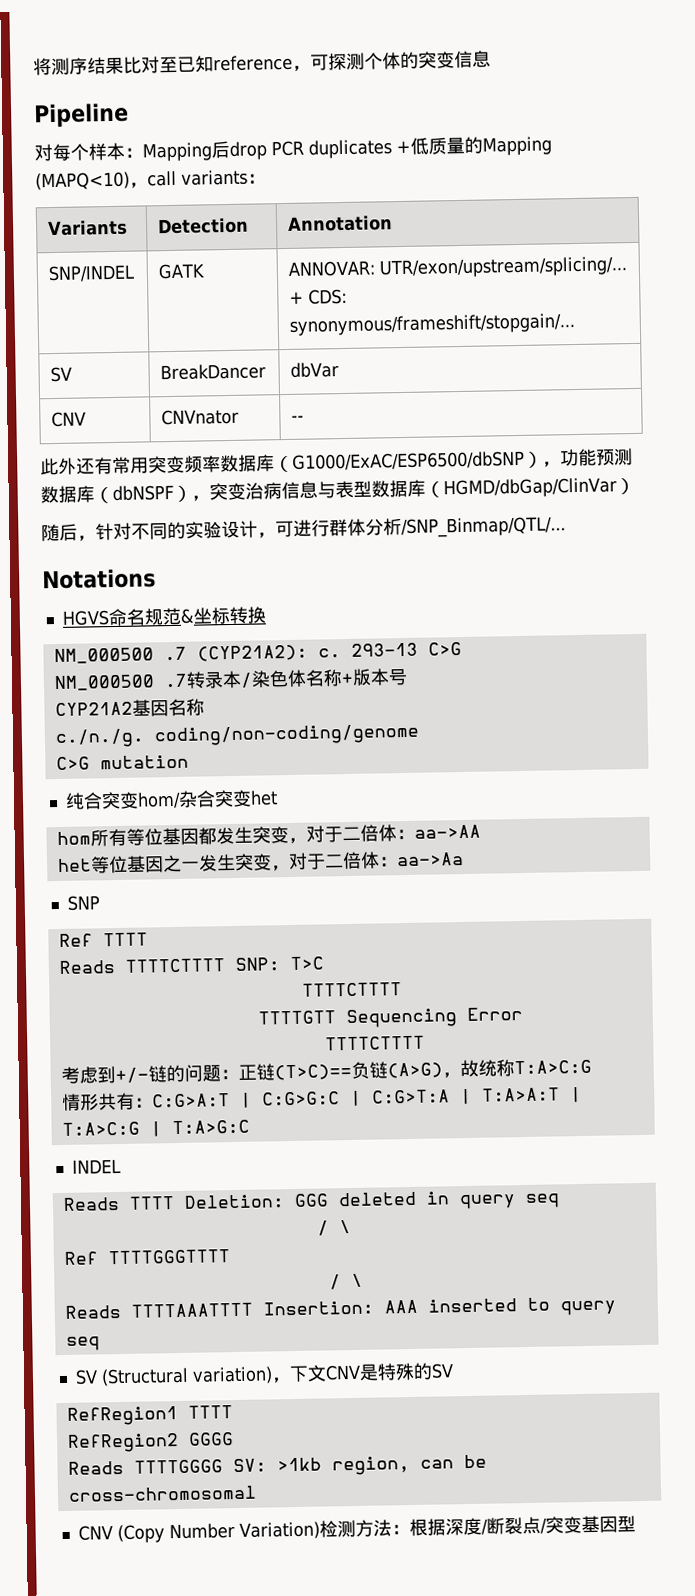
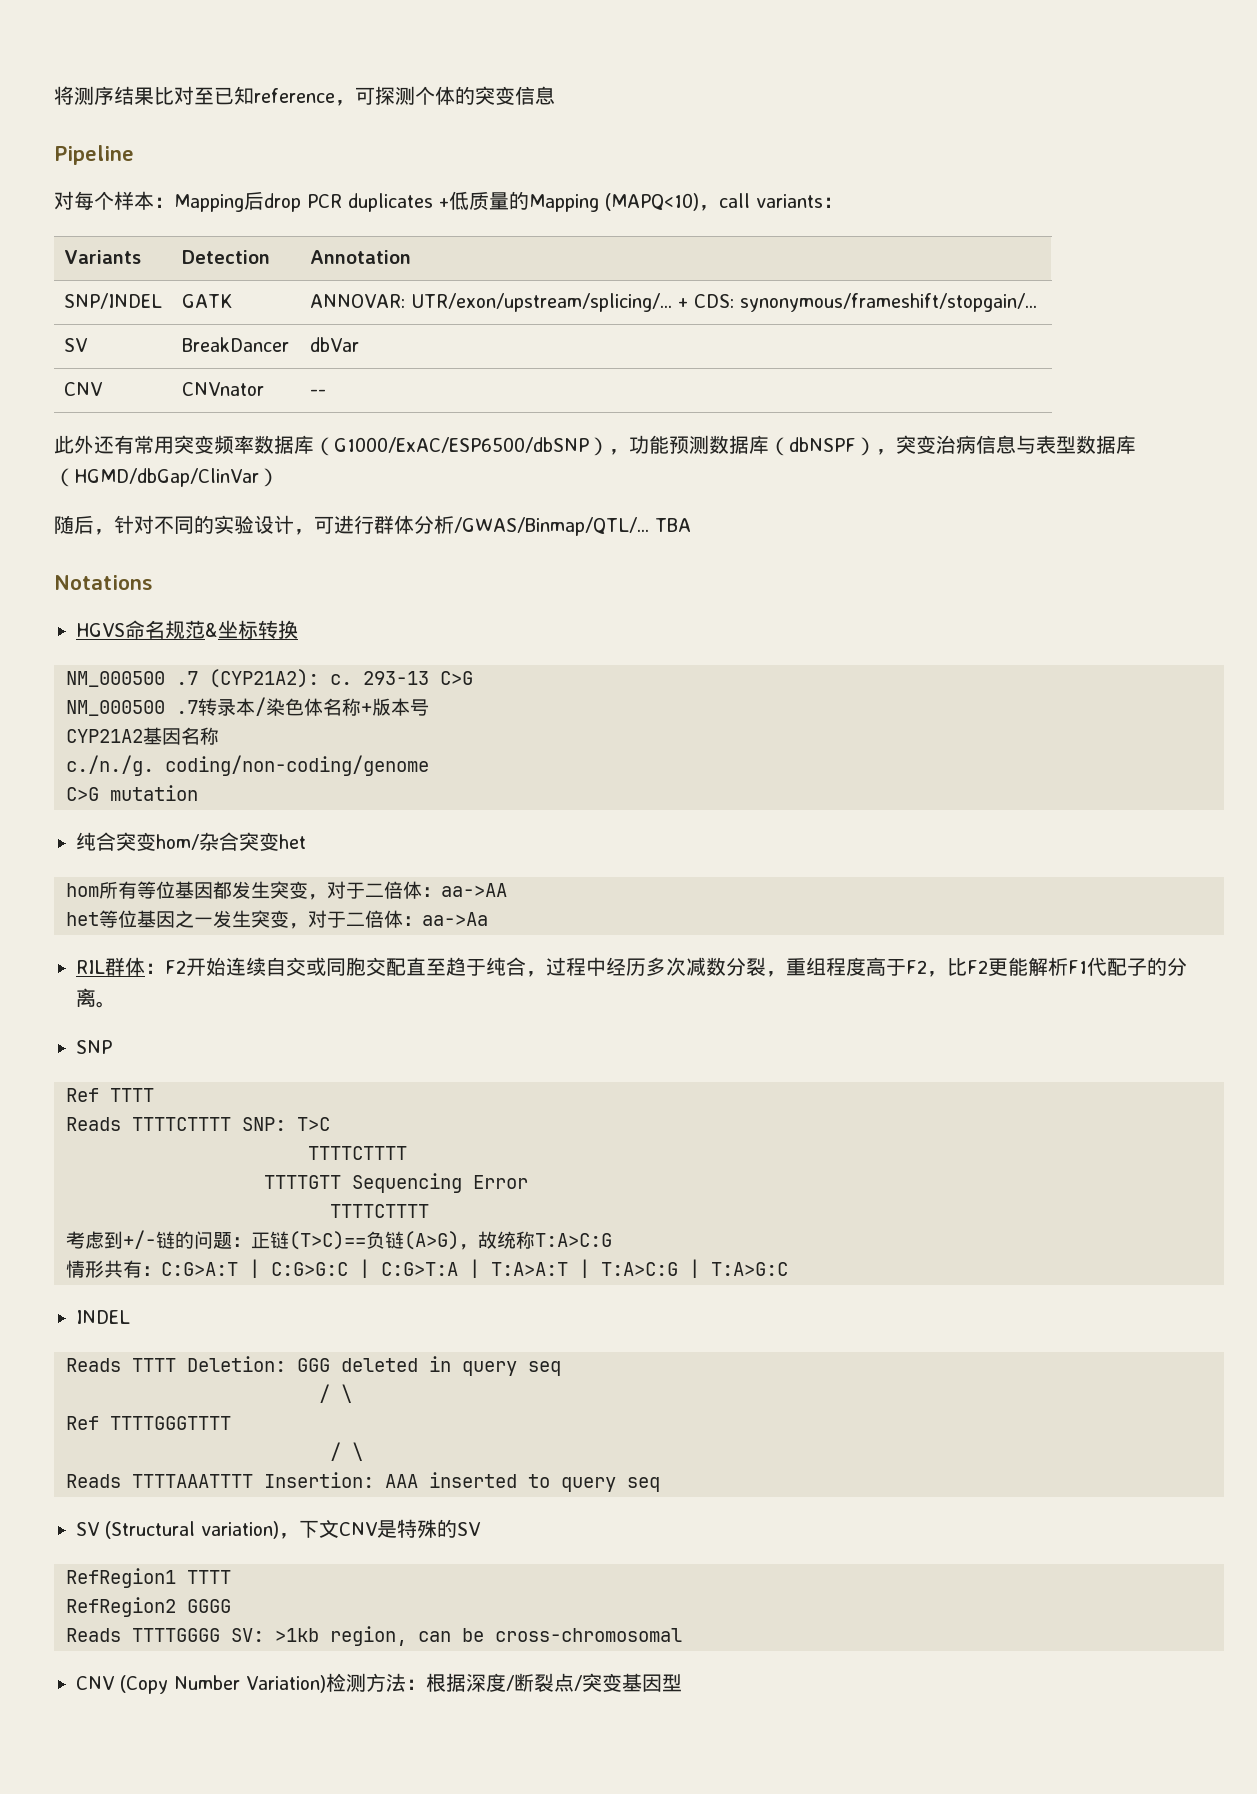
[401,516,566,539] /SNP_Binmap/QTL/... -> [454,517,691,536] /GWAS/Binmap/QTL/... TBA
(464, 859) none -> [76,957,1187,977] [76,988,116,1008] // RIL群体：F2开始连续自交或同胞交配直至趋于纯合，过程中经历多次减数分裂，重组程度高于F2，比F2更能解析F1代配子的分离。

